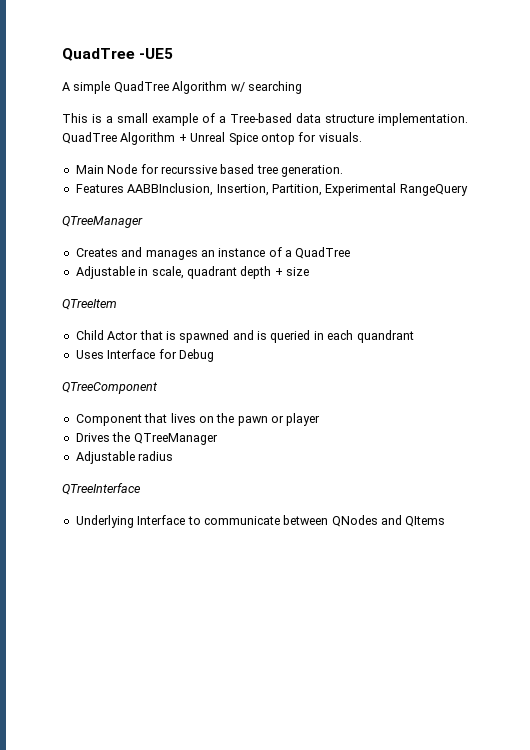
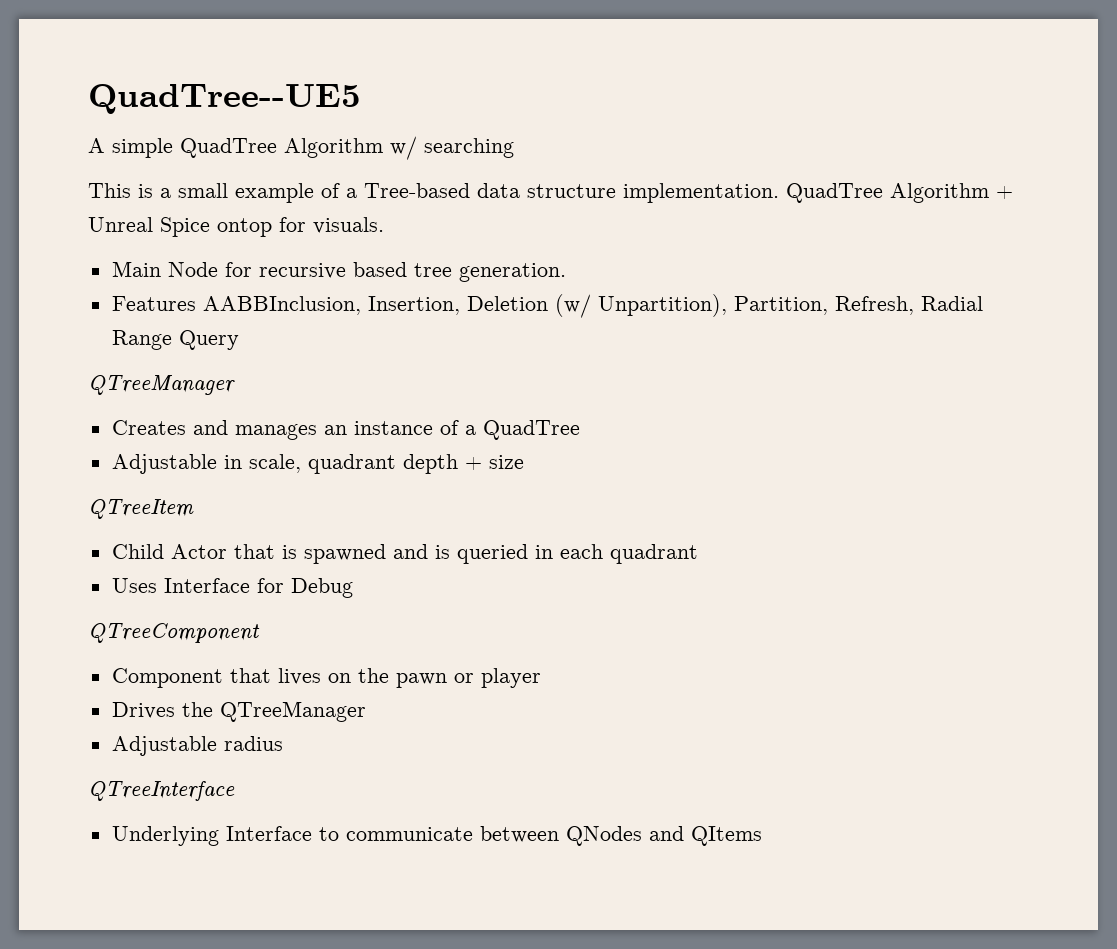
[62,48,174,61] QuadTree -UE5 -> [88,84,361,114] QuadTree--UE5
[160,165,217,174] recurssive -> [258,263,346,279] recursive
[271,183,468,196] Partition, Experimental RangeQuery -> [466,294,983,318] [111,330,239,350] Deletion (w/ Unpartition), Partition, Refresh, Radial Range Query
[356,330,414,343] quandrant -> [609,544,698,564] quadrant

